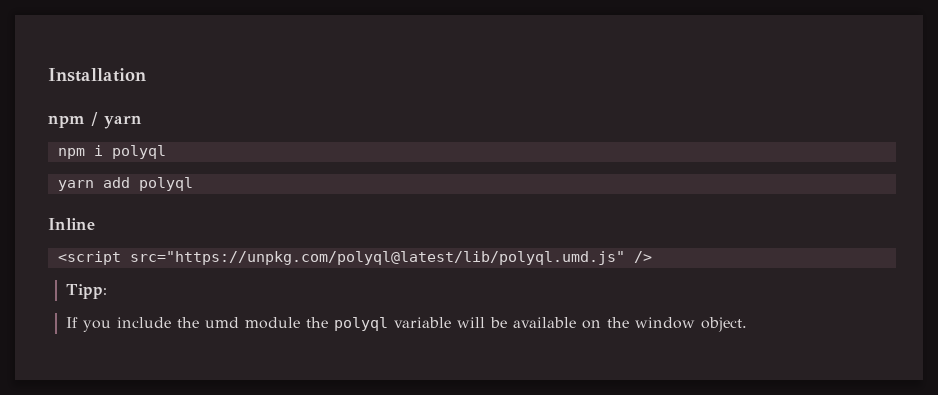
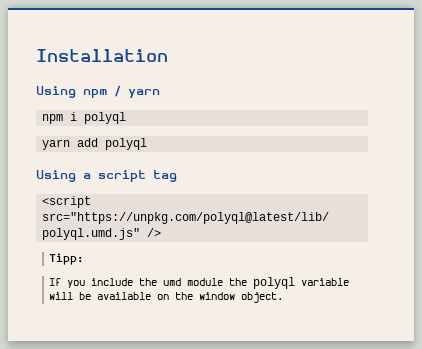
(146, 75) none -> [36,86,76,98] Using
[48,218,95,230] Inline -> [36,170,177,182] Using a script tag

